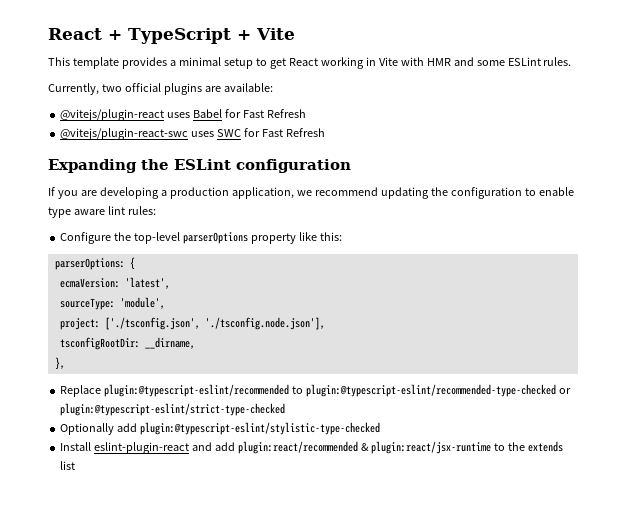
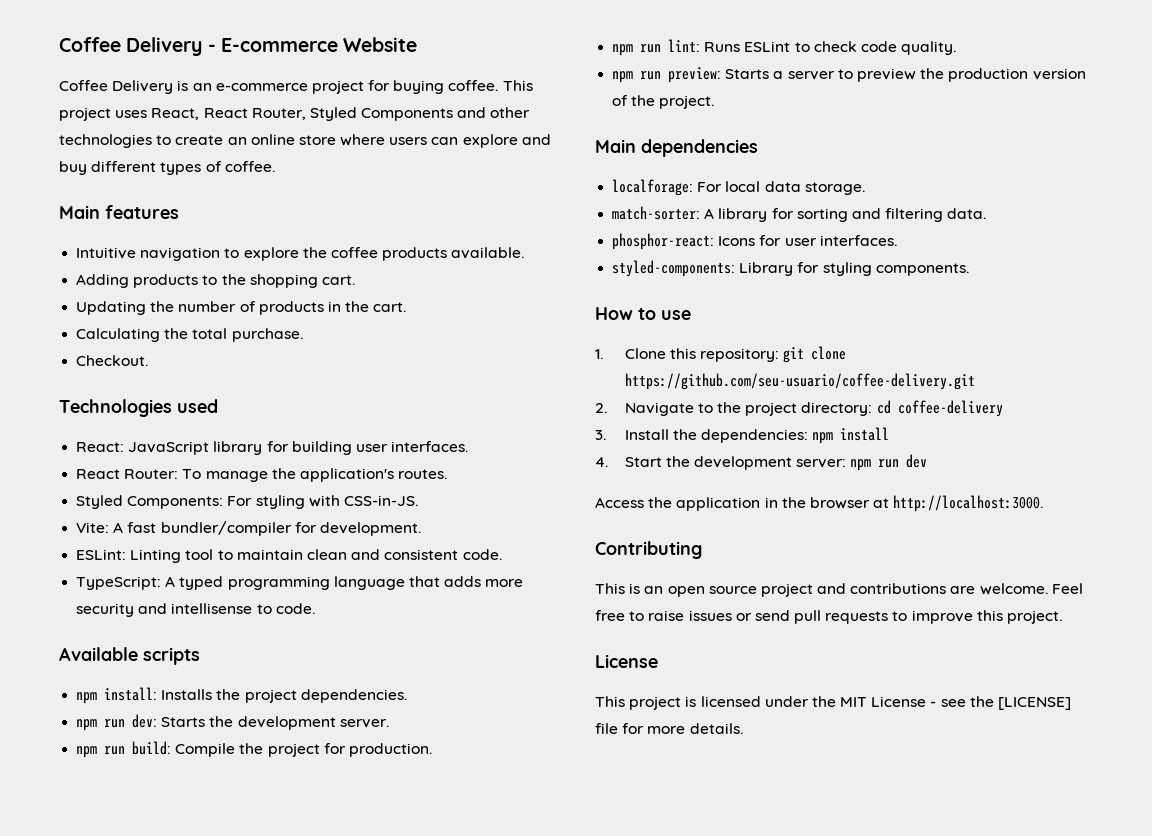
[48,28,295,44] [48,57,572,69] [48,83,273,95] [60,109,306,121] [60,128,325,140] [48,159,351,173] [48,187,574,199] [48,206,156,218] [60,232,342,244] [54,257,135,270] [59,277,170,289] [59,297,165,310] [59,317,325,330] [59,337,195,350] [54,357,65,370] [60,384,571,397] [60,403,286,416] [60,422,381,435] [60,441,563,454] [60,461,76,470] React + TypeScript + Vite // This template provides a minimal setup to get React working in Vite with HMR and some ESLint rules. // Currently, two official plugins are available: // @vitejs/plugin-react uses Babel for Fast Refresh // @vitejs/plugin-react-swc uses SWC for Fast Refresh // Expanding the ESLint configuration // If you are developing a production application, we recommend updating the configuration to enable type aware lint rules: // Configure the top-level parserOptions property like this: // parserOptions: { // ecmaVersion: 'latest', // sourceType: 'module', // project: ['./tsconfig.json', './tsconfig.node.json'], // tsconfigRootDir: __dirname, // }, // Replace plugin:@typescript-eslint/recommended to plugin:@typescript-eslint/recommended-type-checked or plugin:@typescript-eslint/strict-type-checked // Optionally add plugin:@typescript-eslint/stylistic-type-checked // Install eslint-plugin-react and add plugin:react/recommended & plugin:react/jsx-runtime to the extends list -> [59,37,418,56] [59,80,533,94] [59,107,531,121] [59,134,551,148] [59,161,275,175] [59,205,179,219] [76,247,525,261] [76,274,355,288] [76,301,407,315] [76,328,303,342] [76,355,149,366] [59,399,218,417] [76,441,469,455] [76,468,448,482] [76,495,418,509] [76,521,421,536] [76,549,502,563] [76,576,524,590] [76,603,315,617] [59,647,200,665] [76,687,407,704] [76,714,389,731] [76,741,432,758] [612,39,957,56] [612,67,1086,83] [612,95,715,109] [595,139,758,157] [612,179,865,196] [612,206,987,222] [612,233,897,250] [612,260,969,277] [595,307,691,320] [595,346,847,363] [624,373,975,390] [595,400,1003,417] [595,427,890,444] [595,454,928,471] [595,495,1044,512] [595,541,702,559] [595,583,1083,597] [595,610,1063,624] [595,654,658,668] [595,696,1072,710] [595,723,743,734] Coffee Delivery - E-commerce Website // Coffee Delivery is an e-commerce project for buying coffee. This project uses React, React Router, Styled Components and other technologies to create an online store where users can explore and buy different types of coffee. // Main features // Intuitive navigation to explore the coffee products available. // Adding products to the shopping cart. // Updating the number of products in the cart. // Calculating the total purchase. // Checkout. // Technologies used // React: JavaScript library for building user interfaces. // React Router: To manage the application's routes. // Styled Components: For styling with CSS-in-JS. // Vite: A fast bundler/compiler for development. // ESLint: Linting tool to maintain clean and consistent code. // TypeScript: A typed programming language that adds more security and intellisense to code. // Available scripts // npm install: Installs the project dependencies. // npm run dev: Starts the development server. // npm run build: Compile the project for production. // npm run lint: Runs ESLint to check code quality. // npm run preview: Starts a server to preview the production version of the project. // Main dependencies // localforage: For local data storage. // match-sorter: A library for sorting and filtering data. // phosphor-react: Icons for user interfaces. // styled-components: Library for styling components. // How to use // 1. Clone this repository: git clone https://github.com/seu-usuario/coffee-delivery.git // 2. Navigate to the project directory: cd coffee-delivery // 3. Install the dependencies: npm install // 4. Start the development server: npm run dev // Access the application in the browser at http://localhost:3000. // Contributing // This is an open source project and contributions are welcome. Feel free to raise issues or send pull requests to improve this project. // License // This project is licensed under the MIT License - see the [LICENSE] file for more details.

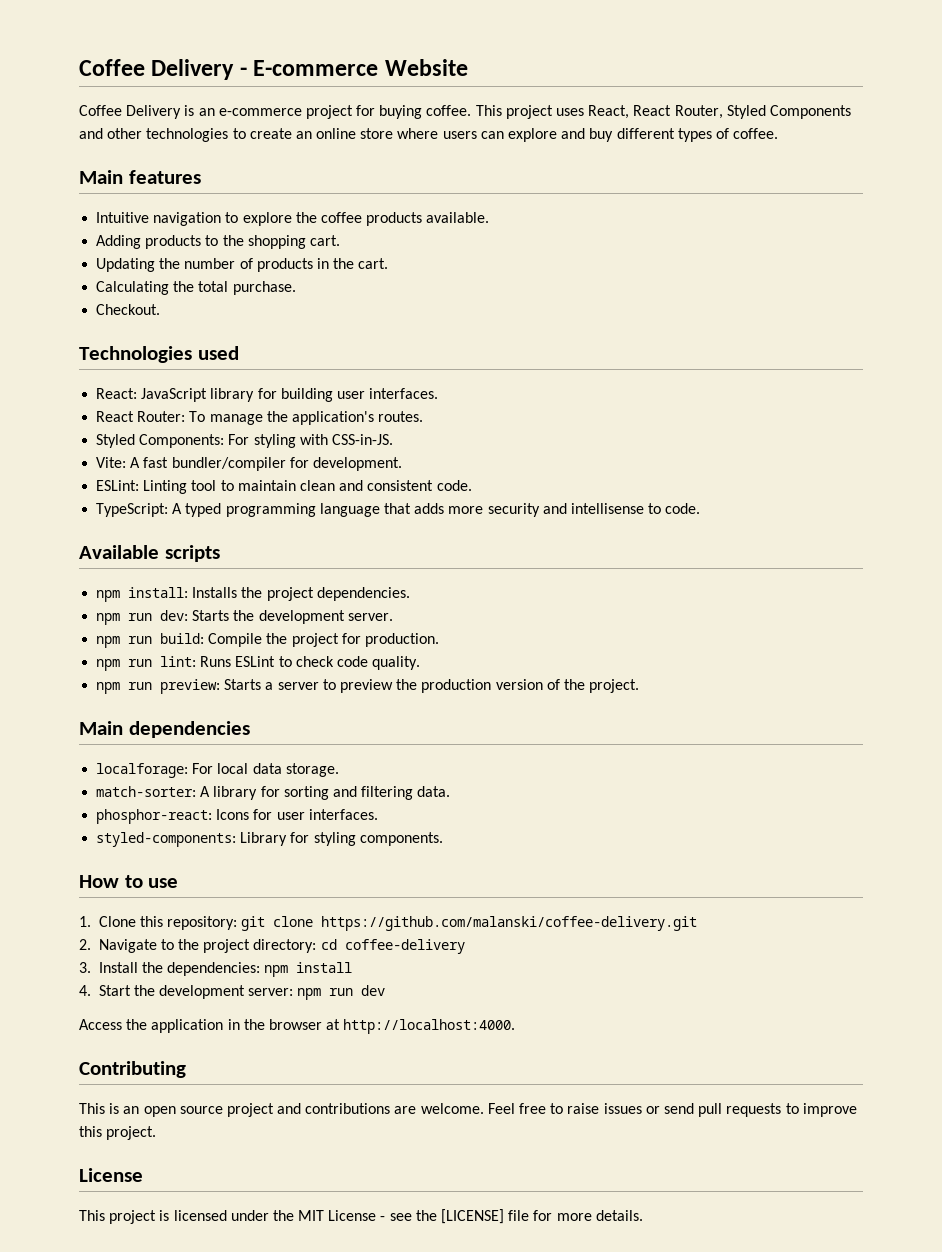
[624,373,975,390] https://github.com/seu-usuario/coffee-delivery.git -> [321,916,698,931] https://github.com/malanski/coffee-delivery.git
[893,495,1044,512] http://localhost:3000. -> [343,1019,516,1034] http://localhost:4000.

